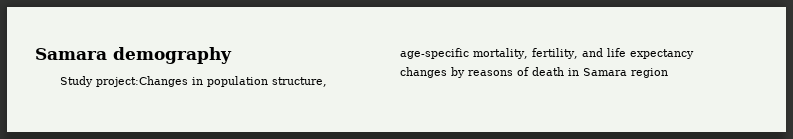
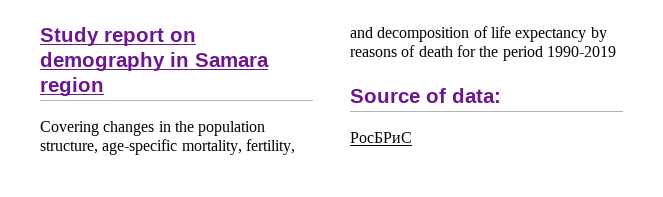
[35,47,232,64] [60,76,204,87] Samara demography // Study project:Changes in -> [40,27,196,46] [40,52,269,71] [40,77,104,96] [40,121,194,136] Study report on demography in Samara region // Covering changes in the
(603, 52) none -> [377,26,488,42] decomposition of
[400,67,447,78] changes -> (587, 35) none
[568,68,668,78] in Samara region -> [456,45,616,61] [350,88,501,103] [350,132,412,143] for the period 1990-2019 // Source of data: // РосБРиС

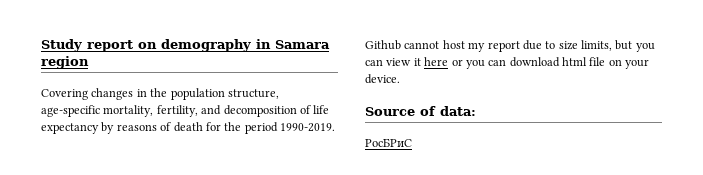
[546,46,616,57] 1990-2019 -> [280,123,335,132] [365,40,655,52] [365,57,650,69] [365,74,400,84] 1990-2019. Github cannot host my report due to size limits, but you can view it here or you can download html file on your device.

